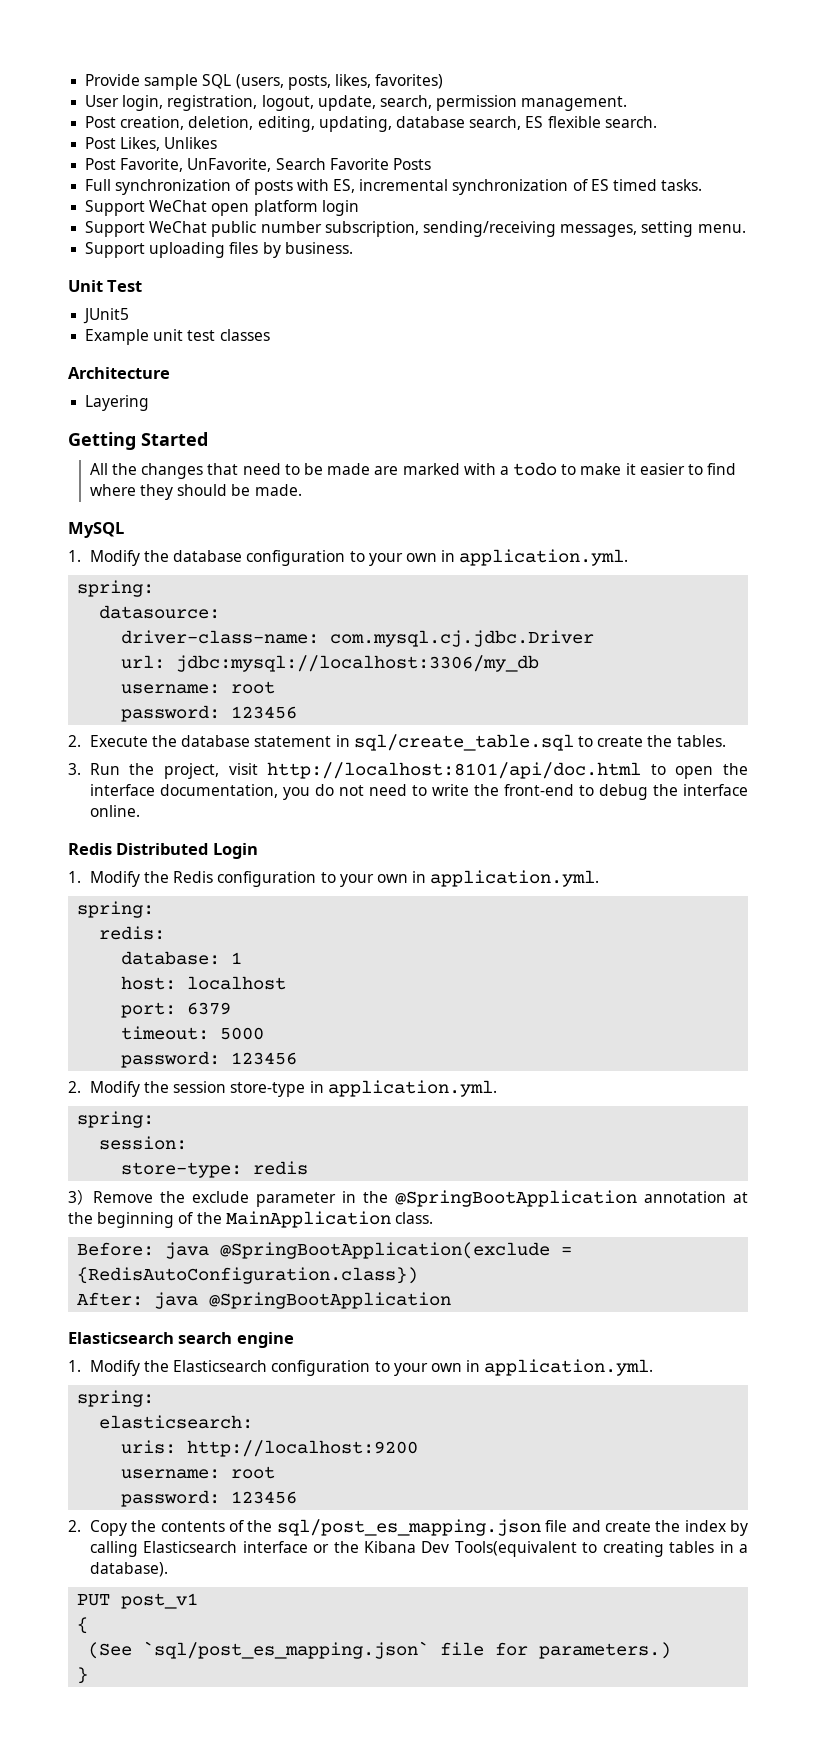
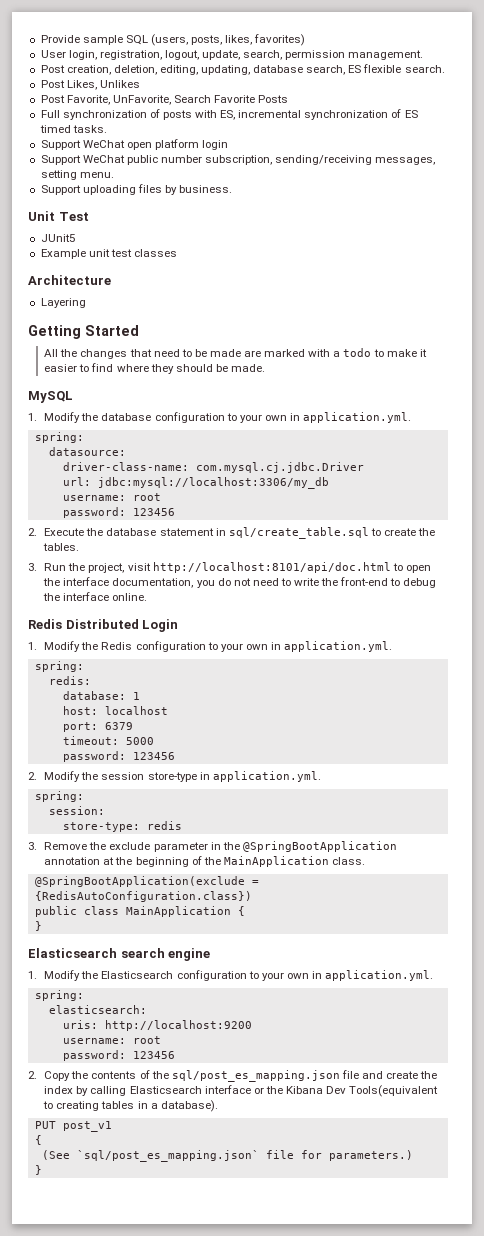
[68,1190,93,1205] 3） -> [28,842,37,850] 3.
[77,1242,210,1259] Before: java -> (365, 861) none
[77,1292,452,1309] After: java @SpringBootApplication -> [34,906,245,917] [34,921,42,931] public class MainApplication { // }

